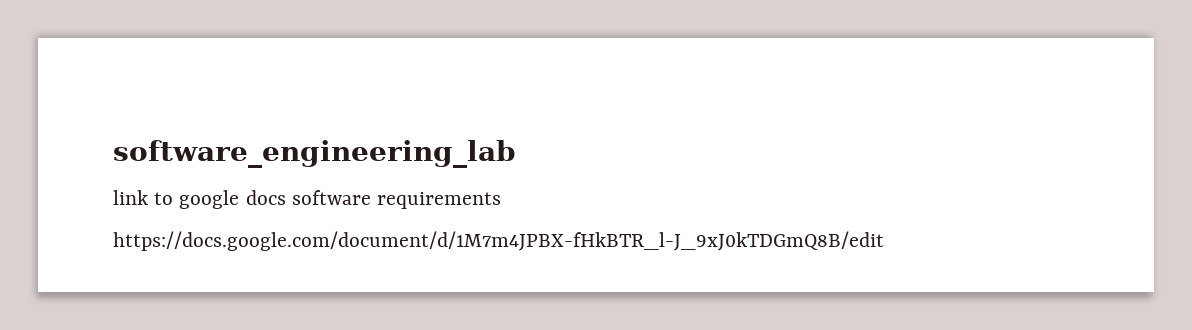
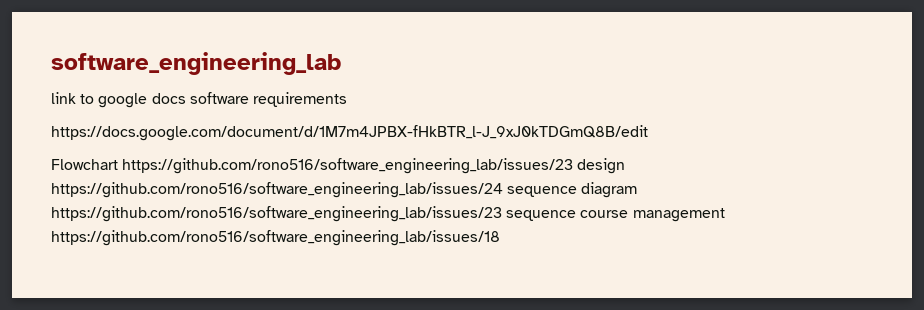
(884, 241) none -> [51,158,626,174] [51,182,638,198] [51,206,725,222] [51,230,500,246] // Flowchart https://github.com/rono516/software_engineering_lab/issues/23 design https://github.com/rono516/software_engineering_lab/issues/24 sequence diagram https://github.com/rono516/software_engineering_lab/issues/23 sequence course management https://github.com/rono516/software_engineering_lab/issues/18

